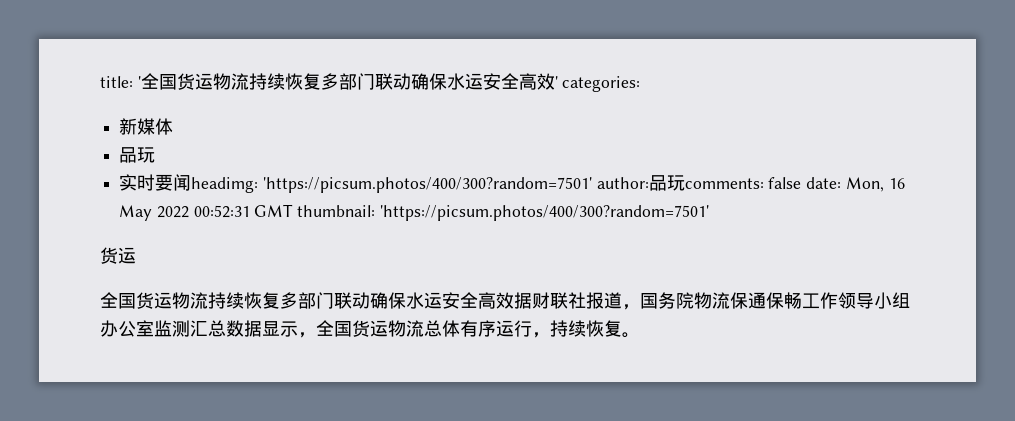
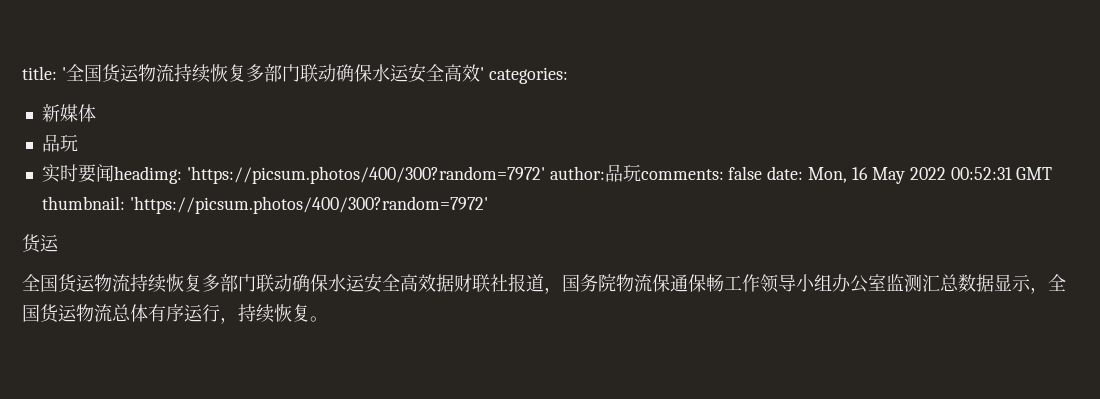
[262,177,592,193] 'https://picsum.photos/400/300?random=7501' -> [186,166,545,184] 'https://picsum.photos/400/300?random=7972'
[379,205,709,221] 'https://picsum.photos/400/300?random=7501' -> [129,196,488,214] 'https://picsum.photos/400/300?random=7972'

